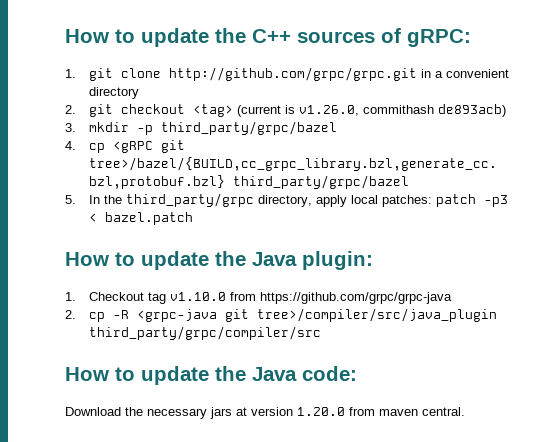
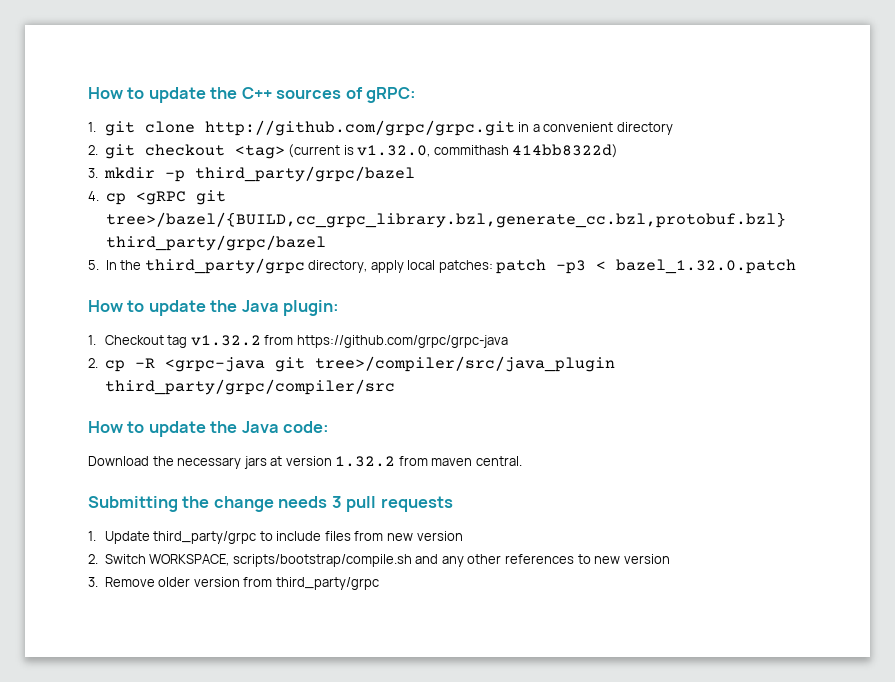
[299,104,507,117] v1.26.0, commithash de893acb) -> [357,144,619,158] v1.32.0, commithash 414bb8322d)
[105,212,194,225] bazel.patch -> [616,259,797,274] bazel_1.32.0.patch
[170,292,227,301] v1.10.0 -> [190,335,261,346] v1.32.2
[297,407,345,416] 1.20.0 -> [335,456,396,467] 1.32.2
(465, 411) none -> [88,496,453,512] [88,531,463,544] [88,554,670,567] [88,577,379,590] // Submitting the change needs 3 pull requests // 1. Update third_party/grpc to include files from new version // 2. Switch WORKSPACE, scripts/bootstrap/compile.sh and any other references to new version // 3. Remove older version from third_party/grpc

